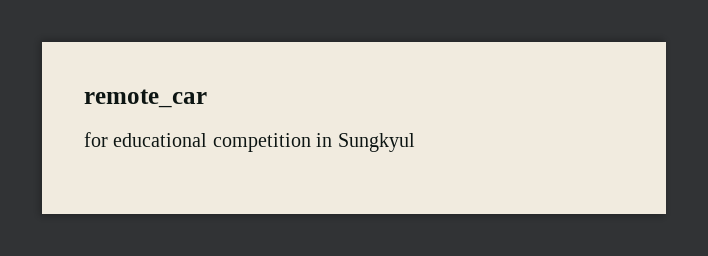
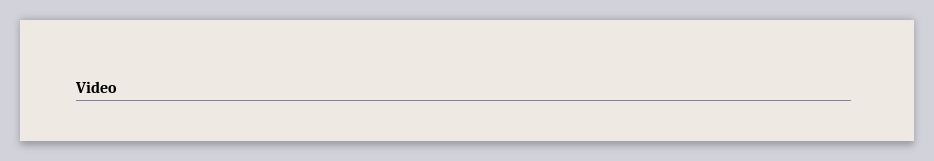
[84,89,207,108] [84,132,415,152] remote_car // for educational competition in Sungkyul -> [75,81,117,93] Video

